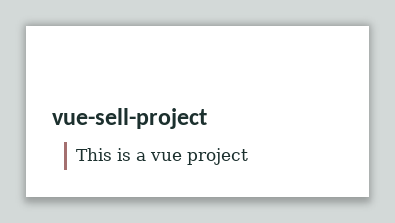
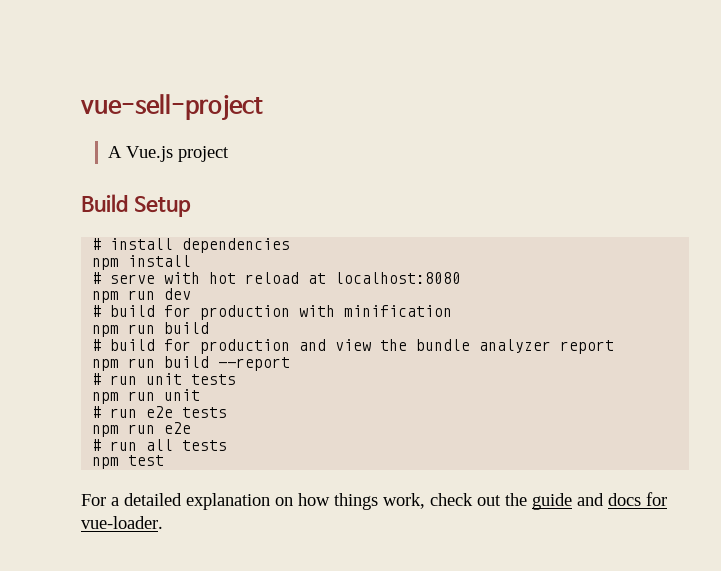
[75,148,248,165] This is a vue project -> [108,146,230,162] [81,194,191,217] [92,238,291,253] [92,255,192,270] [92,272,462,284] [92,288,192,303] [92,305,453,320] [92,322,210,337] [92,339,615,354] [92,356,291,371] [92,373,237,385] [92,389,201,404] [92,406,228,418] [92,422,192,437] [92,439,228,451] [92,455,165,469] [81,492,667,510] [81,516,163,529] A Vue.js project // Build Setup // # install dependencies // npm install // # serve with hot reload at localhost:8080 // npm run dev // # build for production with minification // npm run build // # build for production and view the bundle analyzer report // npm run build --report // # run unit tests // npm run unit // # run e2e tests // npm run e2e // # run all tests // npm test // For a detailed explanation on how things work, check out the guide and docs for vue-loader.

